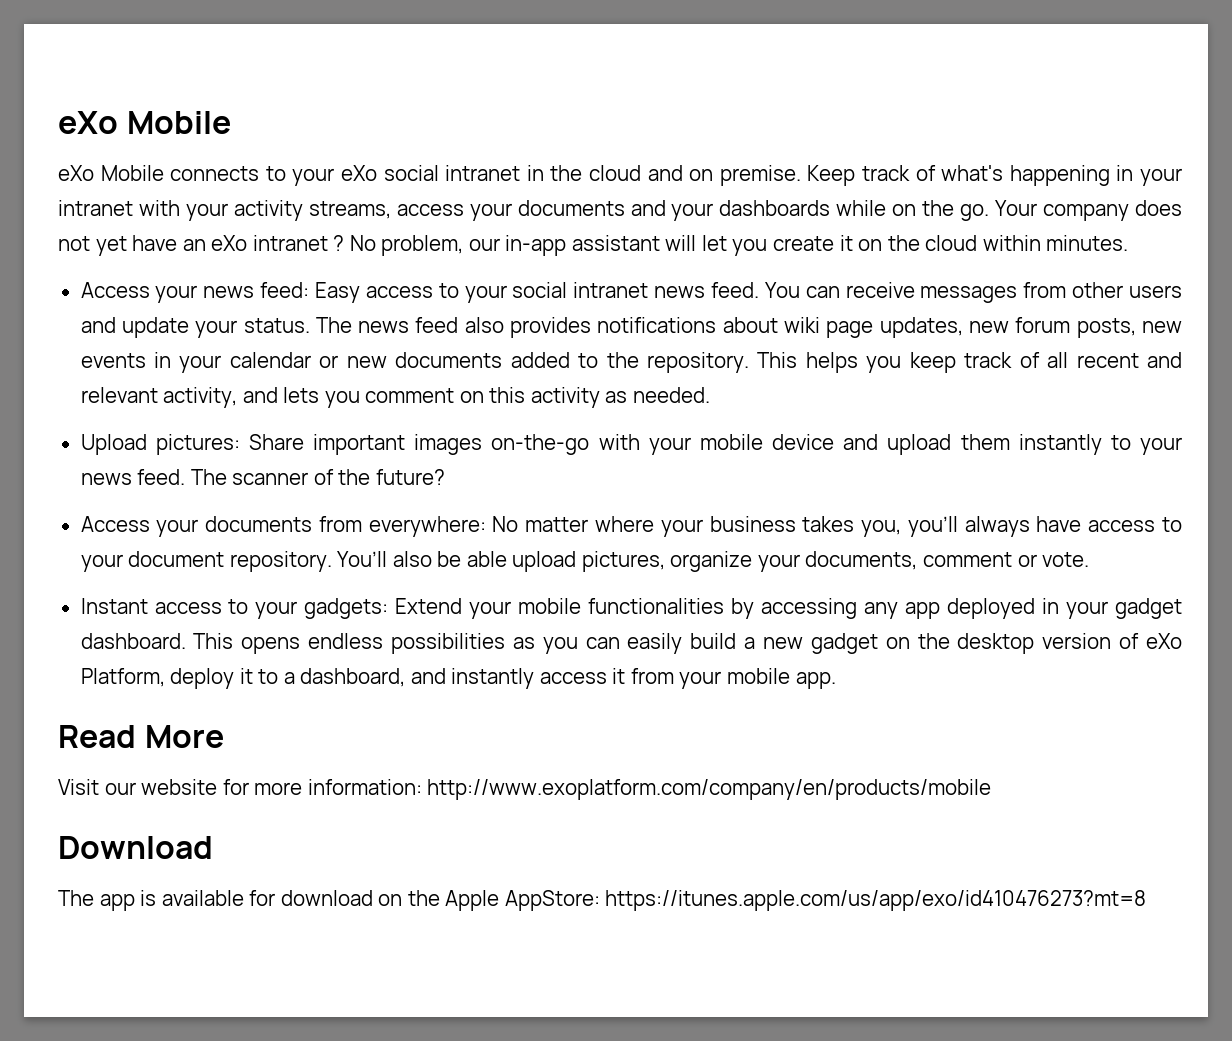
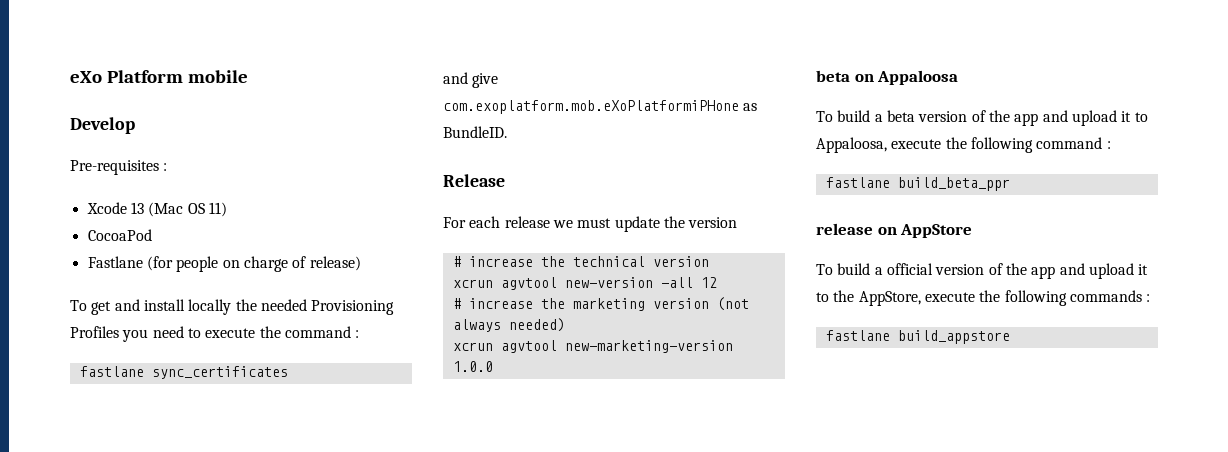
[58,111,231,134] [58,165,1182,186] [58,200,1183,221] [58,235,1129,256] [80,282,1183,303] [80,317,1183,338] [80,352,1182,373] [80,387,710,408] [80,434,1182,455] [80,469,445,485] [80,516,1183,537] [80,551,1090,572] [80,598,1183,619] [80,633,1183,654] [80,668,836,689] [58,725,224,748] [58,779,992,800] [58,836,213,859] [58,890,1147,911] eXo Mobile // eXo Mobile connects to your eXo social intranet in the cloud and on premise. Keep track of what's happening in your intranet with your activity streams, access your documents and your dashboards while on the go. Your company does not yet have an eXo intranet ? No problem, our in-app assistant will let you create it on the cloud within minutes. // Access your news feed: Easy access to your social intranet news feed. You can receive messages from other users and update your status. The news feed also provides notifications about wiki page updates, new forum posts, new events in your calendar or new documents added to the repository. This helps you keep track of all recent and relevant activity, and lets you comment on this activity as needed. // Upload pictures: Share important images on-the-go with your mobile device and upload them instantly to your news feed. The scanner of the future? // Access your documents from everywhere: No matter where your business takes you, you’ll always have access to your document repository. You’ll also be able upload pictures, organize your documents, comment or vote. // Instant access to your gadgets: Extend your mobile functionalities by accessing any app deployed in your gadget dashboard. This opens endless possibilities as you can easily build a new gadget on the desktop version of eXo Platform, deploy it to a dashboard, and instantly access it from your mobile app. // Read More // Visit our website for more information: http://www.exoplatform.com/company/en/products/mobile // Download // The app is available for download on the Apple AppStore: https://itunes.apple.com/us/app/exo/id410476273?mt=8 -> [70,70,248,83] [70,117,135,134] [70,160,168,175] [86,202,227,217] [87,229,152,241] [87,256,361,272] [70,299,395,315] [70,326,360,342] [79,366,288,379] [443,72,499,88] [443,100,758,114] [443,126,507,138] [443,174,505,187] [443,216,738,232] [452,256,709,267] [452,277,717,290] [452,297,749,311] [452,318,565,332] [452,340,733,353] [452,361,493,372] [816,70,959,85] [816,110,1148,126] [816,137,1111,153] [825,177,1010,191] [816,223,973,238] [816,263,1149,279] [816,290,1151,306] [825,330,1010,344] eXo Platform mobile // Develop // Pre-requisites : // Xcode 13 (Mac OS 11) // CocoaPod // Fastlane (for people on charge of release) // To get and install locally the needed Provisioning Profiles you need to execute the command : // fastlane sync_certificates // and give com.exoplatform.mob.eXoPlatformiPHone as BundleID. // Release // For each release we must update the version // # increase the technical version // xcrun agvtool new-version -all 12 // # increase the marketing version (not always needed) // xcrun agvtool new-marketing-version 1.0.0 // beta on Appaloosa // To build a beta version of the app and upload it to Appaloosa, execute the following command : // fastlane build_beta_ppr // release on AppStore // To build a official version of the app and upload it to the AppStore, execute the following commands : // fastlane build_appstore

